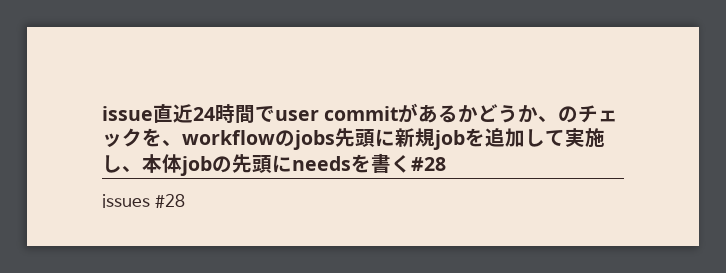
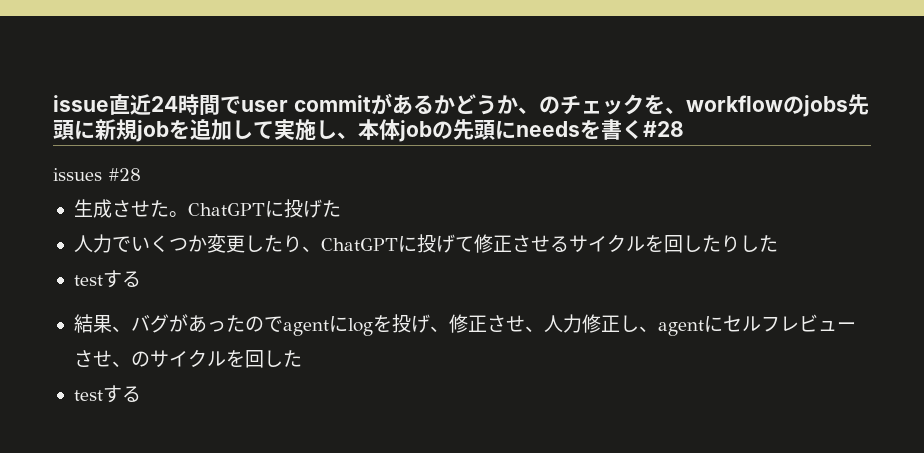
(185, 201) none -> [73,199,341,218] [73,234,778,253] [73,270,141,288] [73,314,856,336] [73,349,302,368] [73,385,141,403] // 生成させた。ChatGPTに投げた // 人力でいくつか変更したり、ChatGPTに投げて修正させるサイクルを回したりした // testする // 結果、バグがあったのでagentにlogを投げ、修正させ、人力修正し、agentにセルフレビューさせ、のサイクルを回した // testする

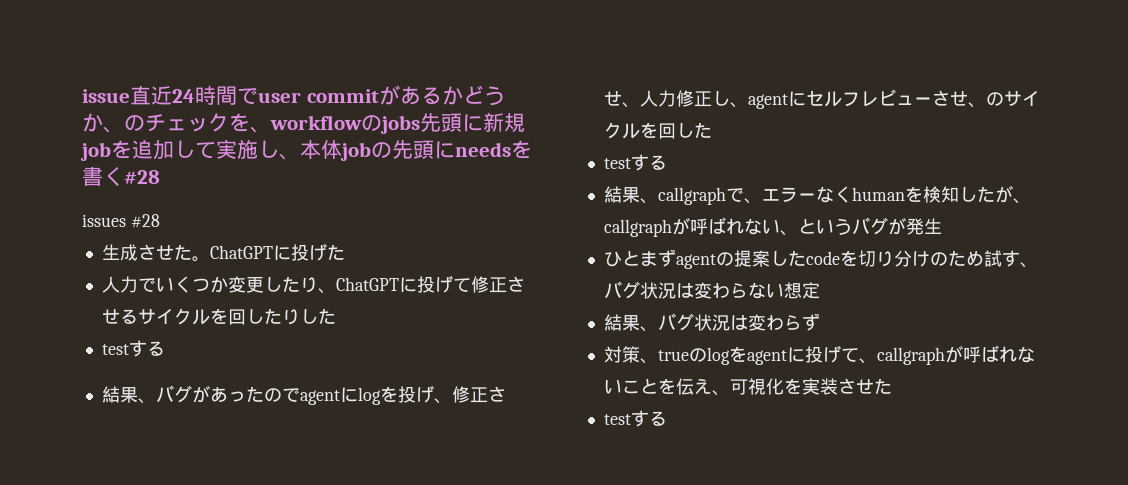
(141, 394) none -> [603,185,1031,205] [603,217,942,237] [603,249,1038,269] [603,281,820,299] [603,313,820,332] [603,345,1035,365] [603,378,892,396] [603,410,667,427] // 結果、callgraphで、エラーなくhumanを検知したが、callgraphが呼ばれない、というバグが発生 // ひとまずagentの提案したcodeを切り分けのため試す、バグ状況は変わらない想定 // 結果、バグ状況は変わらず // 対策、trueのlogをagentに投げて、callgraphが呼ばれないことを伝え、可視化を実装させた // testする

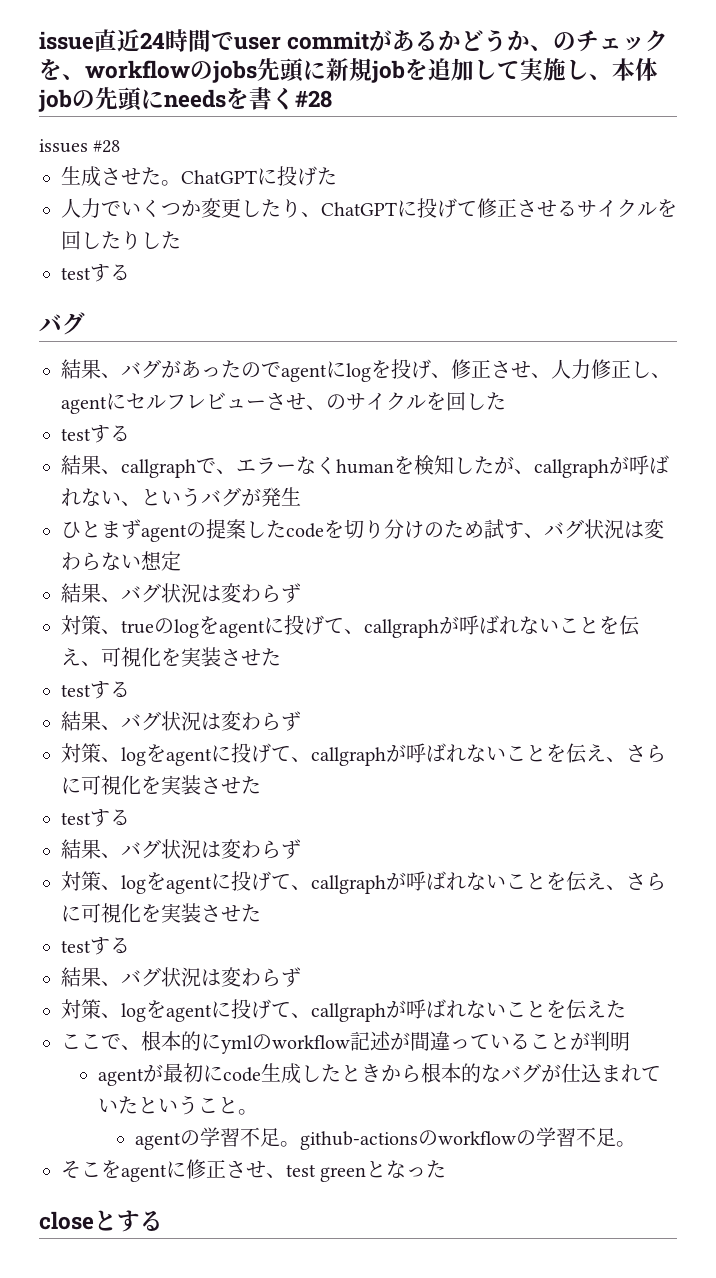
(165, 348) none -> [39,312,85,335] // バグ
(667, 418) none -> [61,711,301,731] [61,743,666,766] [61,775,261,795] [61,809,130,827] [61,839,301,859] [61,871,666,894] [61,903,261,923] [61,937,130,955] [61,967,301,987] [61,999,626,1022] [61,1031,630,1054] [98,1063,662,1086] [98,1095,259,1115] [135,1127,637,1150] [61,1159,447,1182] [39,1210,163,1232] // 結果、バグ状況は変わらず // 対策、logをagentに投げて、callgraphが呼ばれないことを伝え、さらに可視化を実装させた // testする // 結果、バグ状況は変わらず // 対策、logをagentに投げて、callgraphが呼ばれないことを伝え、さらに可視化を実装させた // testする // 結果、バグ状況は変わらず // 対策、logをagentに投げて、callgraphが呼ばれないことを伝えた // ここで、根本的にymlのworkflow記述が間違っていることが判明 // agentが最初にcode生成したときから根本的なバグが仕込まれていたということ。 // agentの学習不足。github-actionsのworkflowの学習不足。 // そこをagentに修正させ、test greenとなった // closeとする

